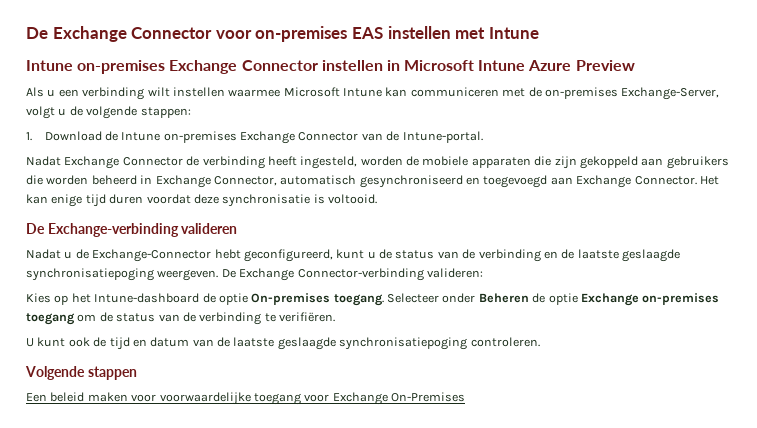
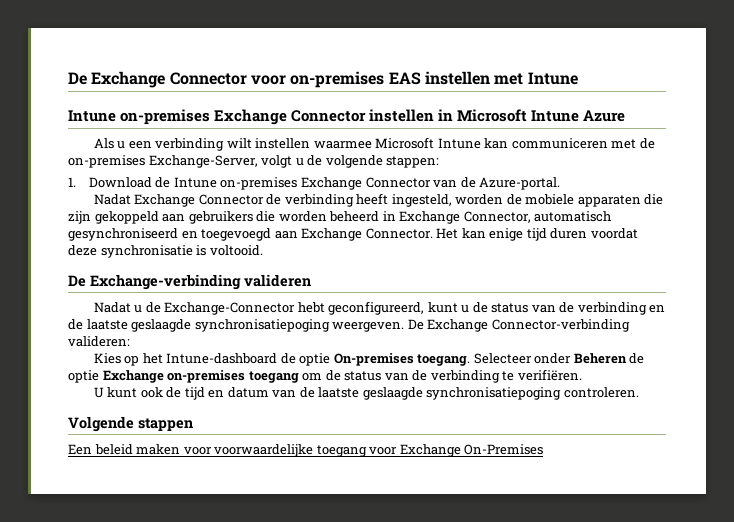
[575,60,635,71] Preview -> (626, 116) none
[402,131,483,143] Intune-portal. -> [479,177,561,190] Azure-portal.

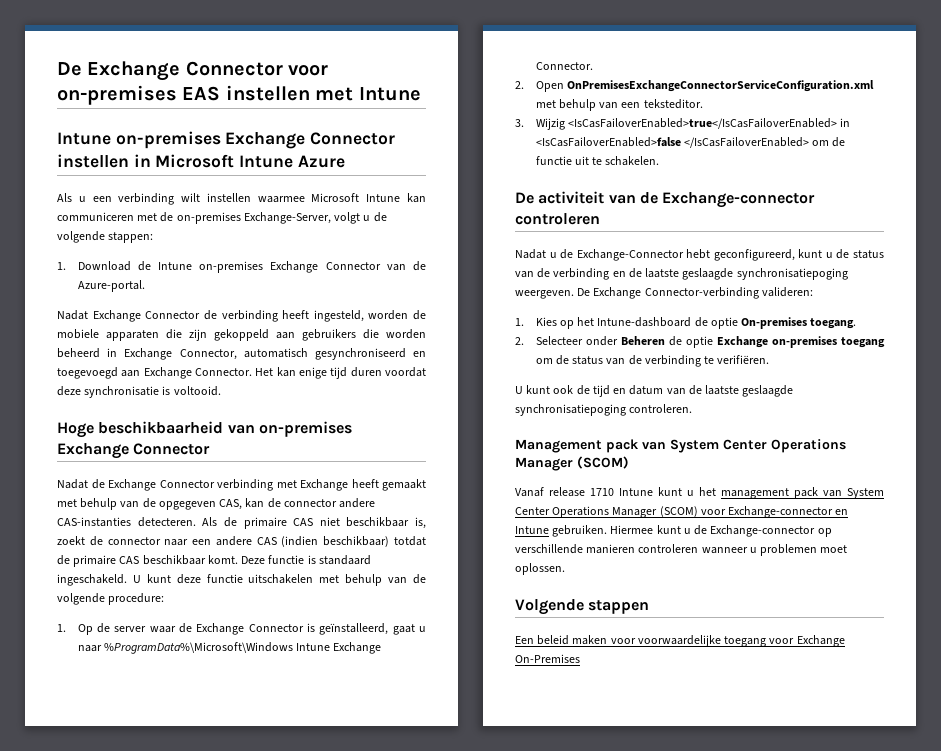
[68,274,311,290] De Exchange-verbinding valideren -> [57,421,352,438] [57,443,211,459] [57,479,426,491] [57,498,376,510] [57,517,426,529] [57,536,426,547] [57,555,371,567] [57,574,427,586] [57,593,165,605] [57,623,426,635] [77,642,382,654] [535,62,593,70] [515,80,874,92] [535,99,703,111] [515,118,851,130] [535,137,846,148] [535,156,660,166] [515,191,816,208] [515,213,600,225] Hoge beschikbaarheid van on-premises Exchange Connector // Nadat de Exchange Connector verbinding met Exchange heeft gemaakt met behulp van de opgegeven CAS, kan de connector andere CAS-instanties detecteren. Als de primaire CAS niet beschikbaar is, zoekt de connector naar een andere CAS (indien beschikbaar) totdat de primaire CAS beschikbaar komt. Deze functie is standaard ingeschakeld. U kunt deze functie uitschakelen met behulp van de volgende procedure: // 1. Op de server waar de Exchange Connector is geïnstalleerd, gaat u naar %ProgramData%\Microsoft\Windows Intune Exchange Connector. // 2. Open OnPremisesExchangeConnectorServiceConfiguration.xml met behulp van een teksteditor. // 3. Wijzig <IsCasFailoverEnabled>true</IsCasFailoverEnabled> in <IsCasFailoverEnabled>false </IsCasFailoverEnabled> om de functie uit te schakelen. // De activiteit van de Exchange-connector controleren
(130, 341) none -> [515,318,524,326] 1.
(471, 360) none -> [515,337,524,345] // 2.
(639, 392) none -> [515,439,846,453] [515,456,629,471] [515,487,884,499] [515,506,849,518] [515,525,832,537] [515,544,848,556] [515,563,565,575] // Management pack van System Center Operations Manager (SCOM) // Vanaf release 1710 Intune kunt u het management pack van System Center Operations Manager (SCOM) voor Exchange-connector en Intune gebruiken. Hiermee kunt u de Exchange-connector op verschillende manieren controleren wanneer u problemen moet oplossen.

